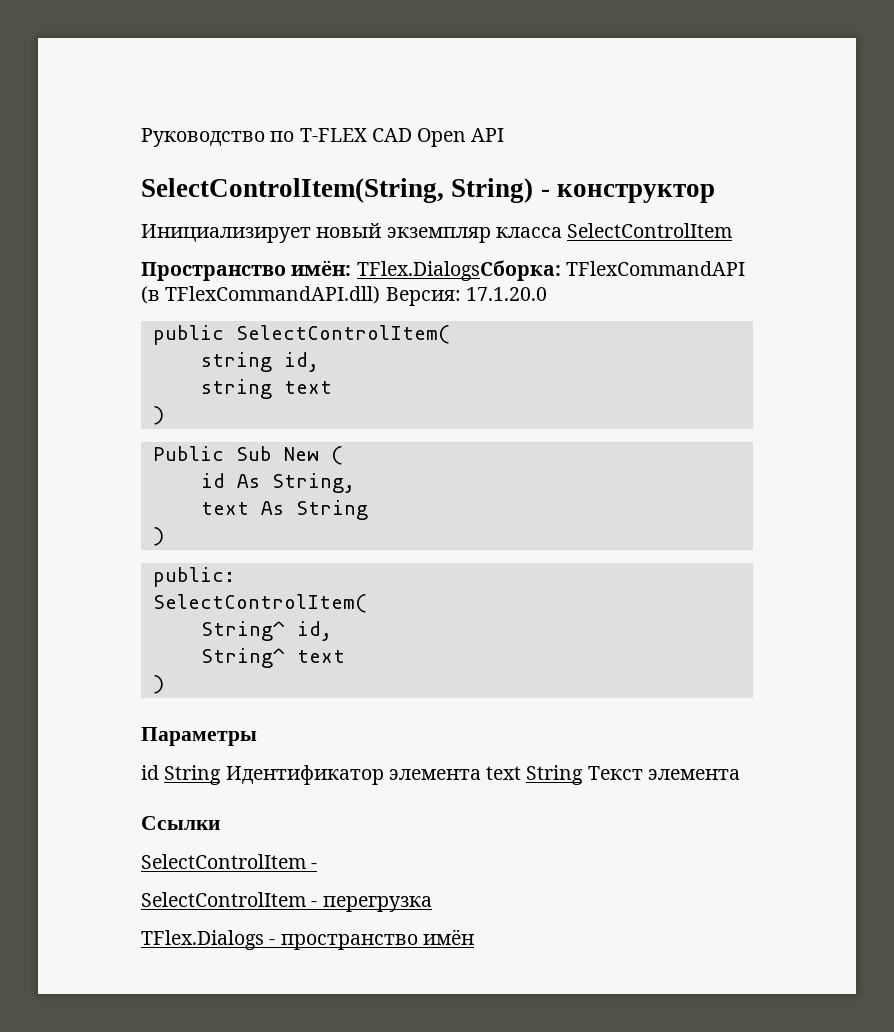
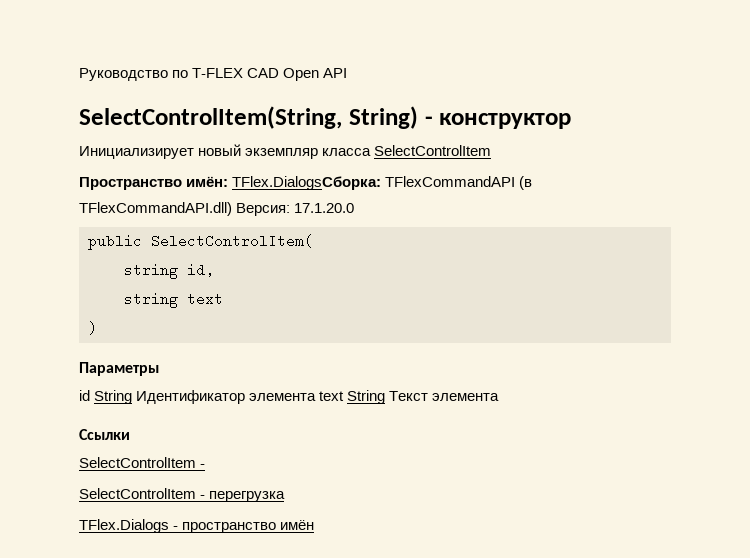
[152,446,343,465] [200,473,355,493] [200,500,368,520] [152,527,164,546] [152,567,235,587] [152,594,367,613] [200,621,332,641] [200,648,345,668] [152,675,164,694] // Public Sub New ( // id As String, // text As String // ) // public: // SelectControlItem( // String^ id, // String^ text // ) -> (97, 328) none

